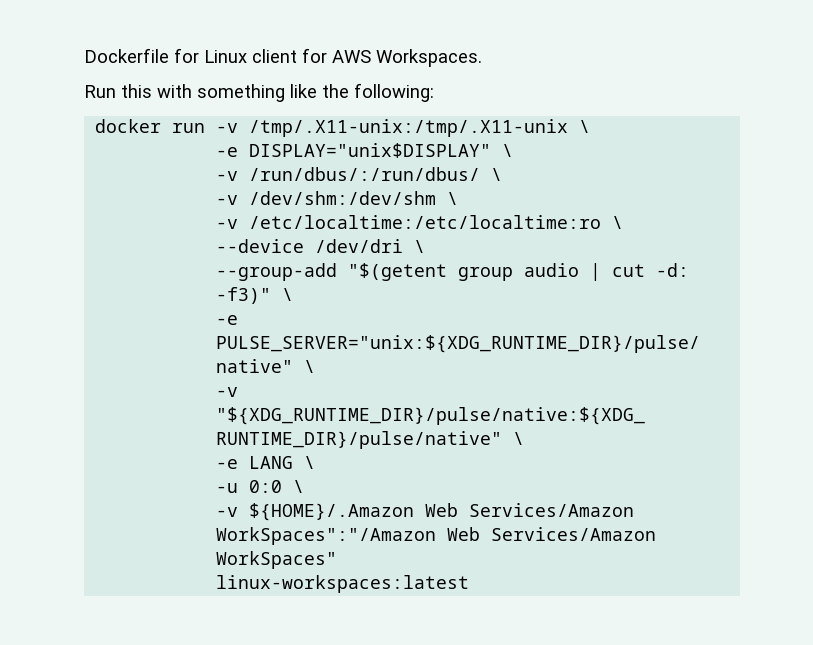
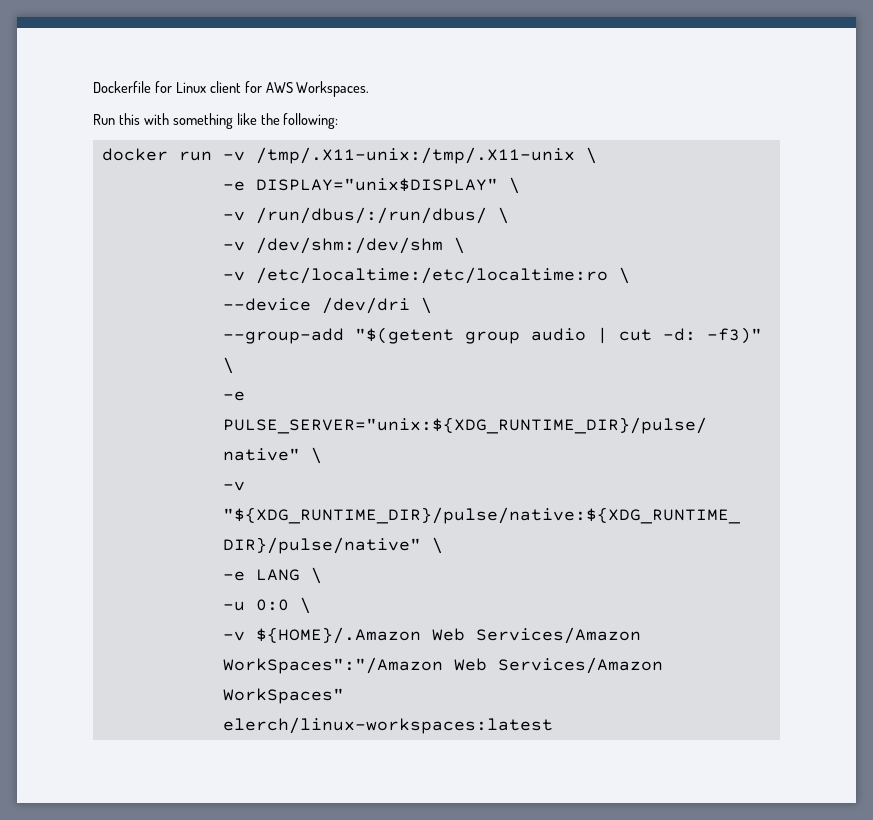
[216,575,470,593] linux-workspaces:latest -> [222,717,553,734] elerch/linux-workspaces:latest

